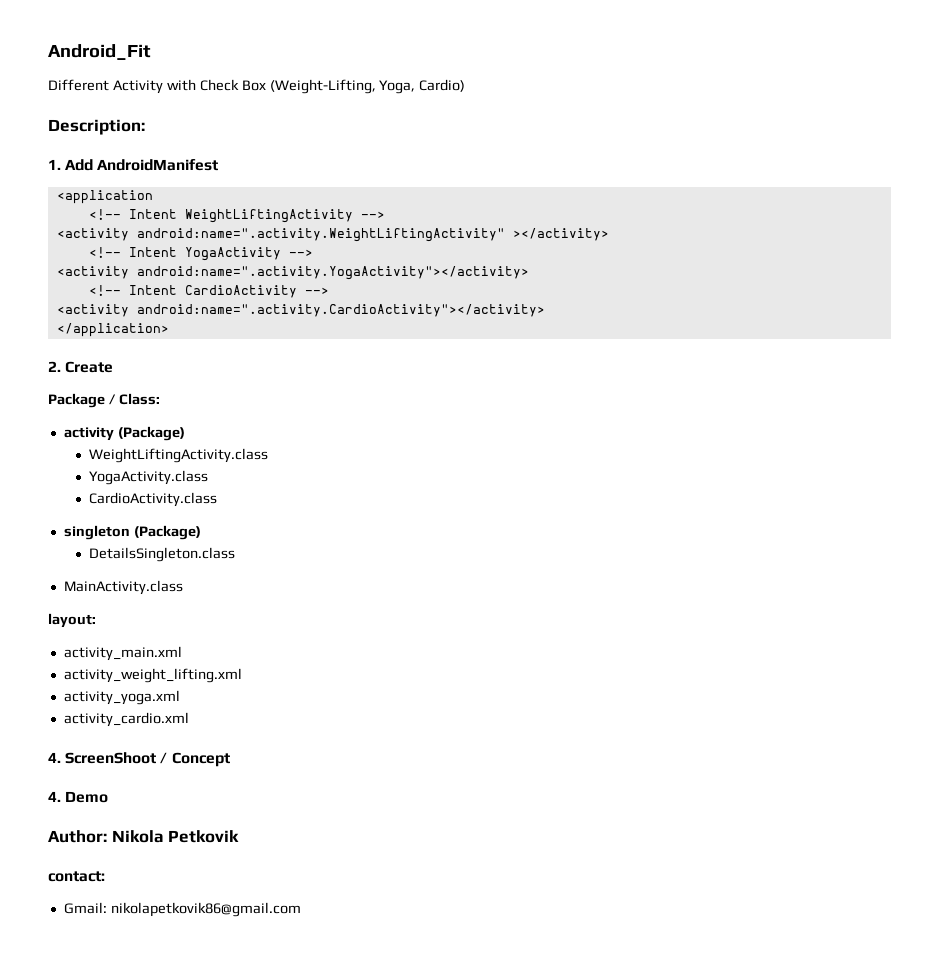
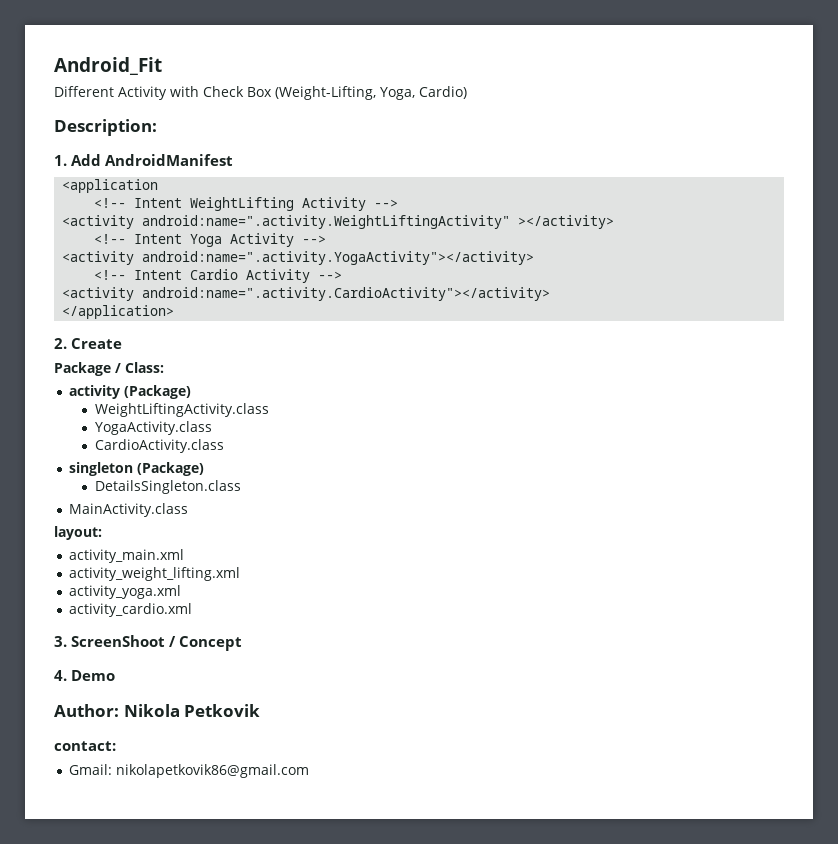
[184,209,353,223] WeightLiftingActivity -> [190,197,367,211] WeightLifting Activity
[184,247,281,261] YogaActivity -> [190,233,295,247] Yoga Activity
[184,285,297,298] CardioActivity -> [190,269,311,283] Cardio Activity
[48,752,61,763] 4. -> [54,636,67,647] 3.

